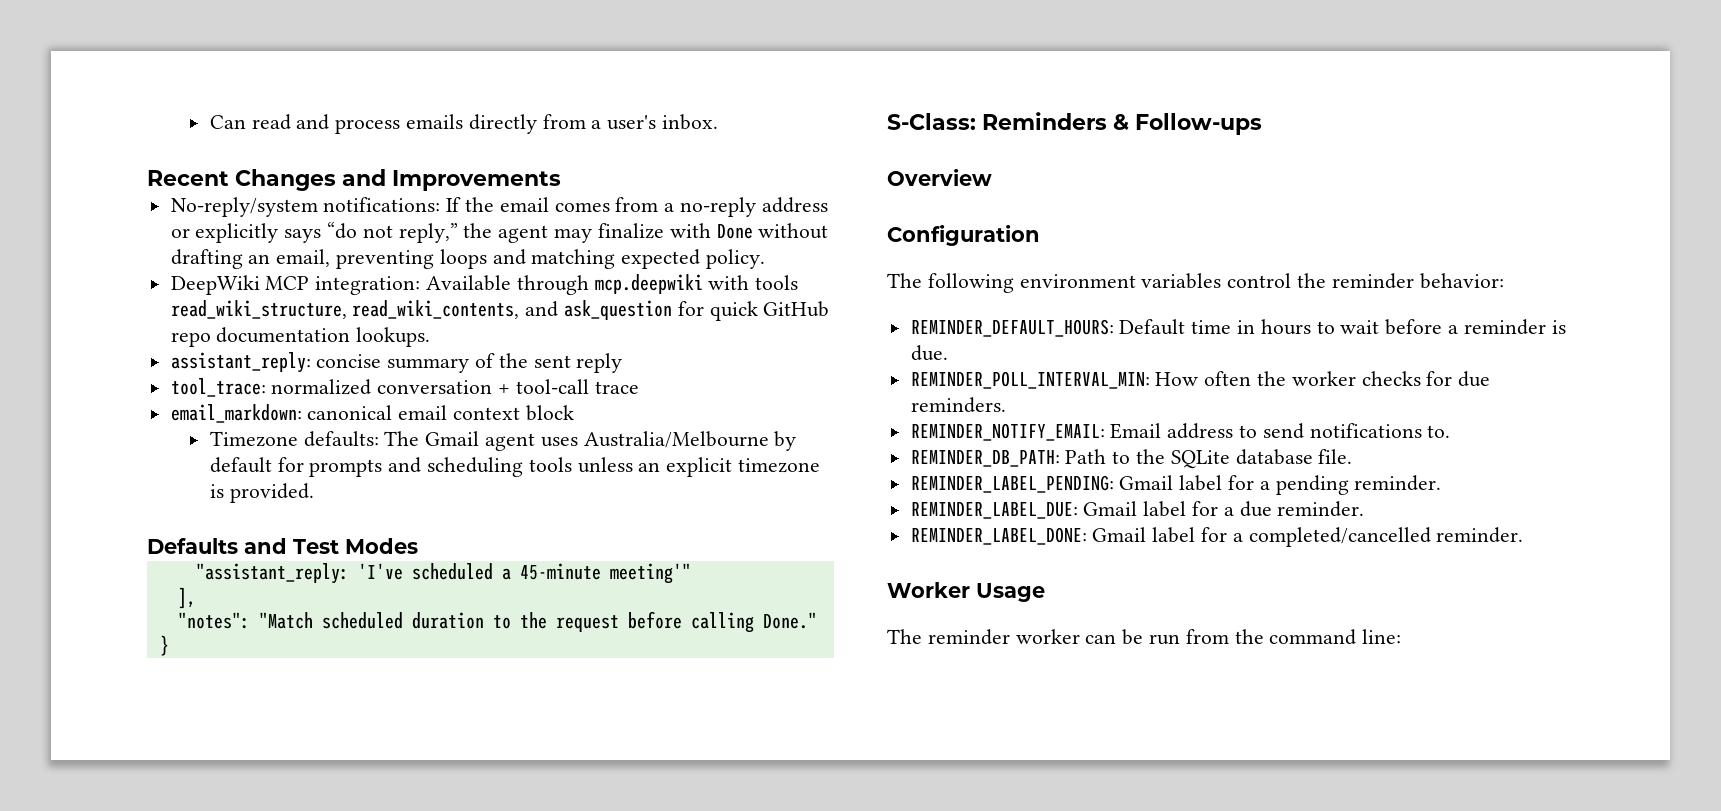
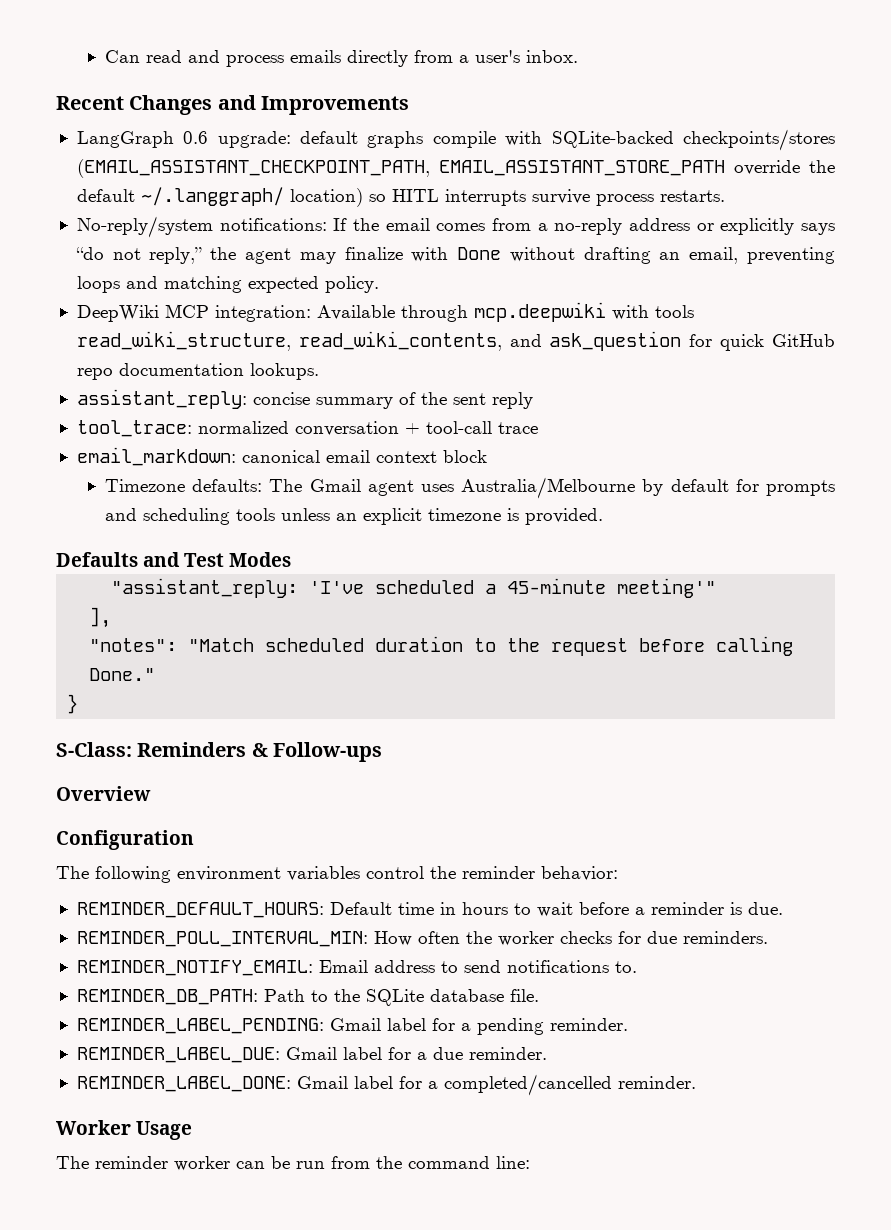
(561, 180) none -> [76,129,835,151] [76,159,835,178] [76,187,725,207] // LangGraph 0.6 upgrade: default graphs compile with SQLite-backed checkpoints/stores (EMAIL_ASSISTANT_CHECKPOINT_PATH, EMAIL_ASSISTANT_STORE_PATH override the default ~/.langgraph/ location) so HITL interrupts survive process restarts.

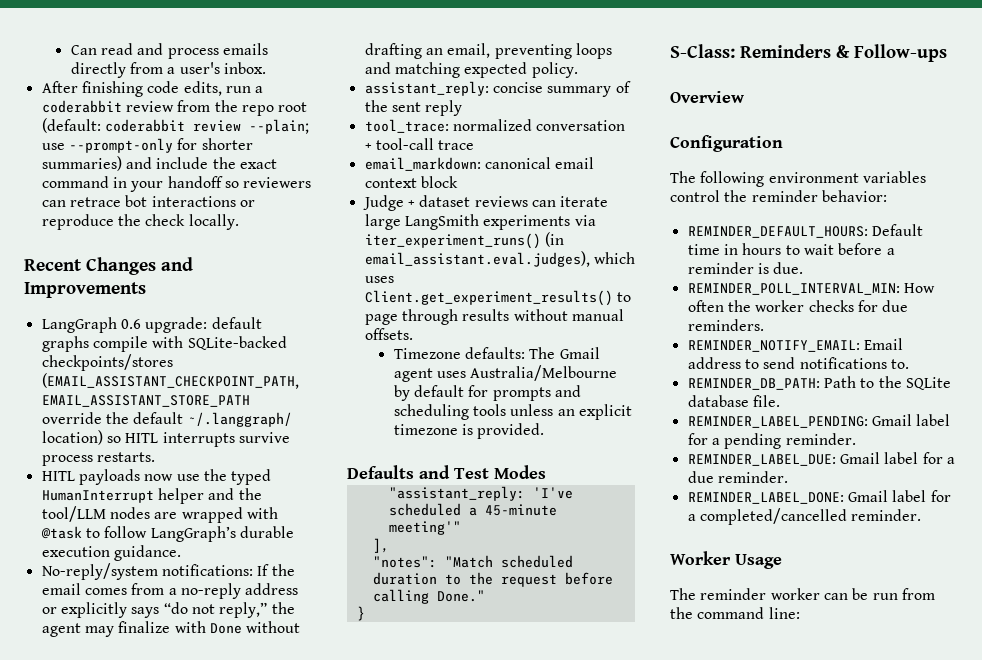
(578, 56) none -> [41,81,264,97] [41,100,308,116] [41,118,309,134] [41,138,253,153] [41,156,277,171] [41,176,312,192] [41,195,255,207] [41,214,239,230] // After finishing code edits, run a coderabbit review from the repo root (default: coderabbit review --plain; use --prompt-only for shorter summaries) and include the exact command in your handoff so reviewers can retrace bot interactions or reproduce the check locally.
(725, 196) none -> [41,469,272,485] [41,488,262,504] [41,506,278,523] [40,526,294,542] [41,545,181,561] // HITL payloads now use the typed HumanInterrupt helper and the tool/LLM nodes are wrapped with @task to follow LangGraph’s durable execution guidance.
[76,302,694,322] [76,331,836,351] [76,363,319,380] // DeepWiki MCP integration: Available through mcp.deepwiki with tools read_wiki_structure, read_wiki_contents, and ask_question for quick GitHub repo documentation lookups. -> (578, 70) none
(487, 456) none -> [362,195,609,211] [364,214,596,230] [364,232,564,249] [364,251,635,267] [364,276,394,283] [364,290,631,306] [364,309,624,325] [364,328,413,340] // Judge + dataset reviews can iterate large LangSmith experiments via iter_experiment_runs() (in email_assistant.eval.judges), which uses Client.get_experiment_results() to page through results without manual offsets.

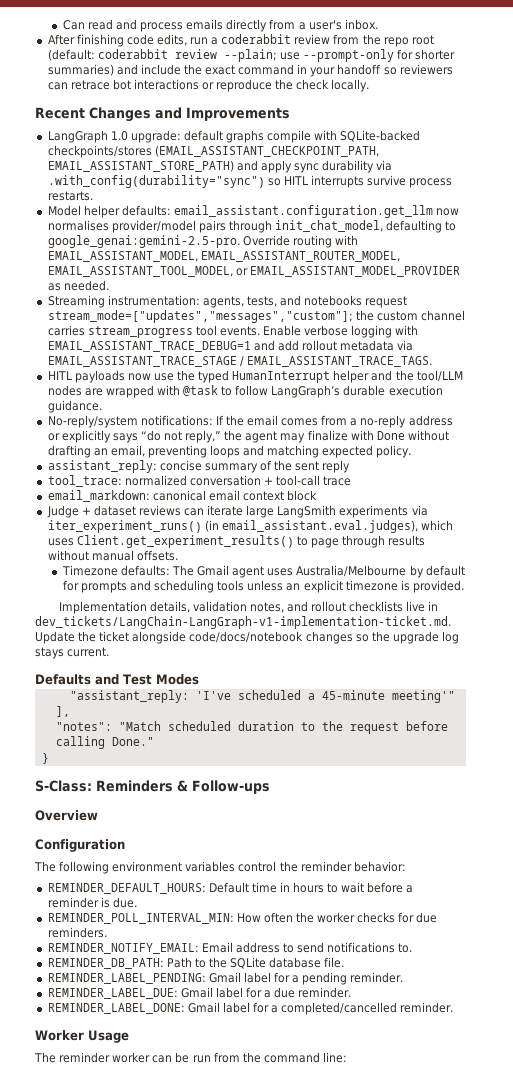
[120,319,141,329] 0.6 -> [110,131,128,141] 1.0
[41,395,250,407] [41,412,292,427] [41,430,103,445] EMAIL_ASSISTANT_STORE_PATH override the default ~/.langgraph/ location) -> [47,160,393,173] [47,175,265,188] EMAIL_ASSISTANT_STORE_PATH) and apply sync durability via .with_config(durability="sync")
(155, 457) none -> [47,205,460,218] [47,220,457,233] [47,235,358,248] [47,251,400,262] [47,266,460,277] [47,280,109,291] [47,295,408,308] [47,310,465,323] [47,325,419,338] [47,340,414,352] [47,356,432,367] // Model helper defaults: email_assistant.configuration.get_llm now normalises provider/model pairs through init_chat_model, defaulting to google_genai:gemini-2.5-pro. Override routing with EMAIL_ASSISTANT_MODEL, EMAIL_ASSISTANT_ROUTER_MODEL, EMAIL_ASSISTANT_TOOL_MODEL, or EMAIL_ASSISTANT_MODEL_PROVIDER as needed. // Streaming instrumentation: agents, tests, and notebooks request stream_mode=["updates","messages","custom"]; the custom channel carries stream_progress tool events. Enable verbose logging with EMAIL_ASSISTANT_TRACE_DEBUG=1 and add rollout metadata via EMAIL_ASSISTANT_TRACE_STAGE / EMAIL_ASSISTANT_TRACE_TAGS.
(545, 431) none -> [58,601,439,614] [35,616,451,629] [35,631,459,644] [35,647,110,659] // Implementation details, validation notes, and rollout checklists live in dev_tickets/LangChain-LangGraph-v1-implementation-ticket.md. Update the ticket alongside code/docs/notebook changes so the upgrade log stays current.

